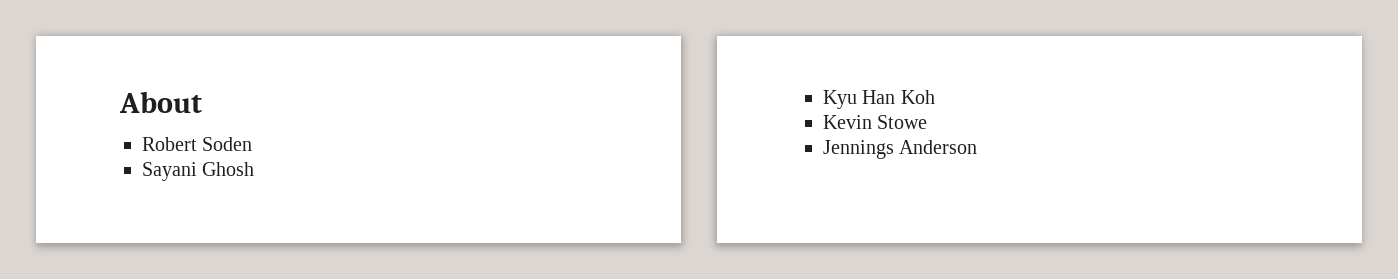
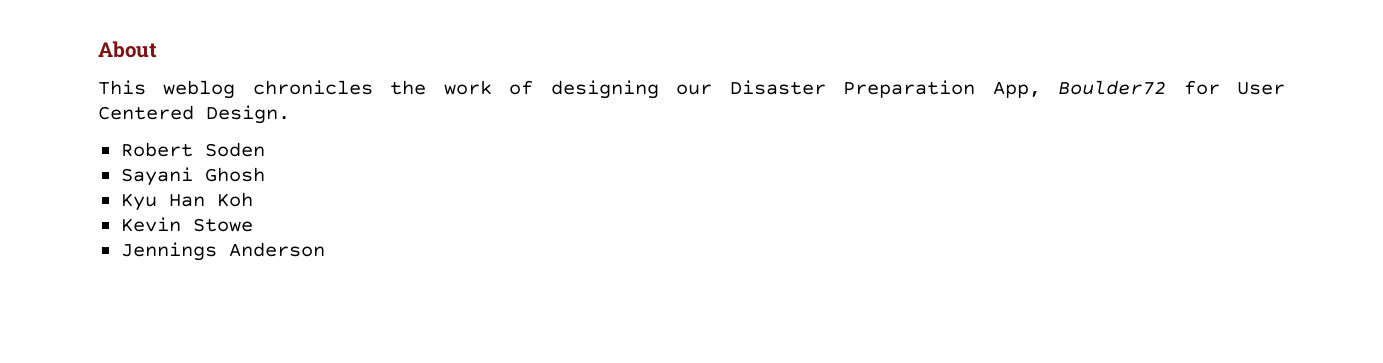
(202, 102) none -> [98,80,1285,99] [98,105,290,124] // This weblog chronicles the work of designing our Disaster Preparation App, Boulder72 for User Centered Design.

